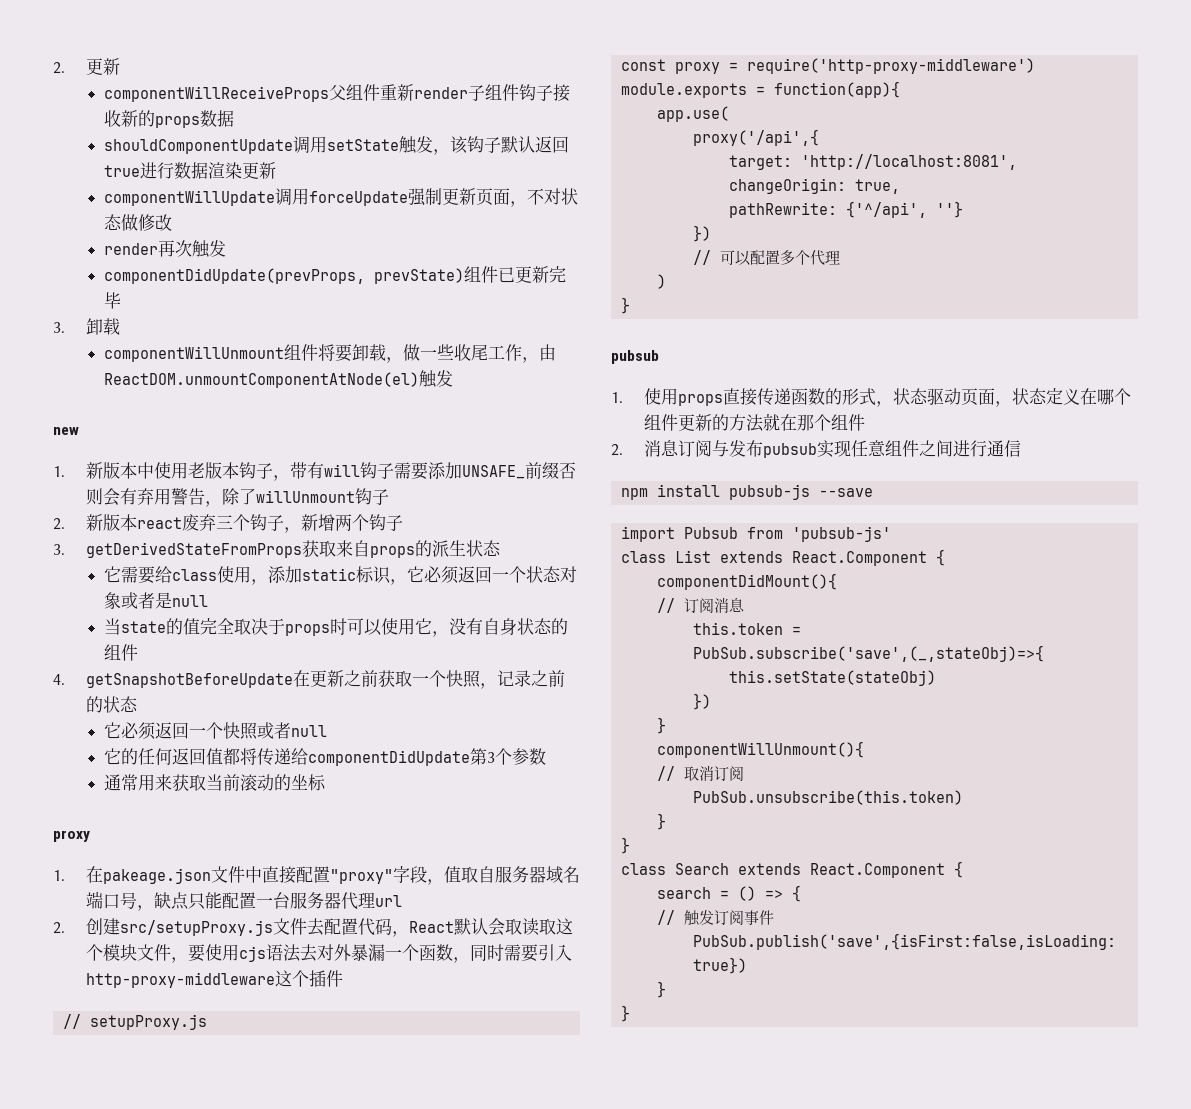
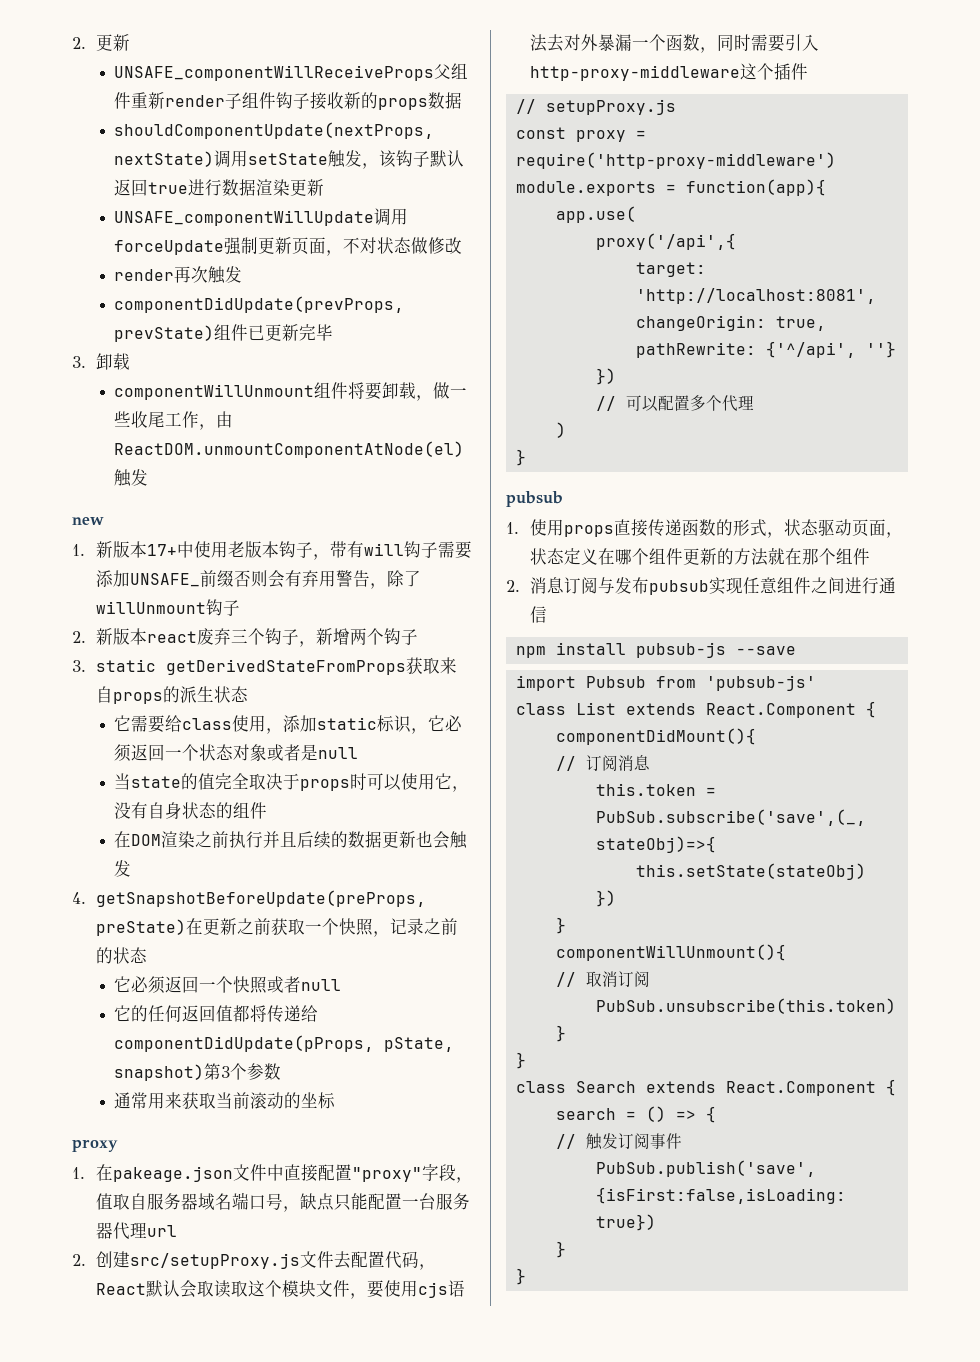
[104,86,330,102] componentWillReceiveProps -> [114,65,435,81] UNSAFE_componentWillReceiveProps
[104,139,294,154] shouldComponentUpdate -> [114,122,435,139] [114,151,215,167] shouldComponentUpdate(nextProps, nextState)
[104,190,276,206] componentWillUpdate -> [114,210,375,226] UNSAFE_componentWillUpdate
(137, 470) none -> [147,544,178,556] 17+
(65, 549) none -> [96,659,157,672] static
(139, 652) none -> [114,831,468,849] [114,860,132,877] // 在DOM渲染之前执行并且后续的数据更新也会触发
[85,673,293,688] getSnapshotBeforeUpdate -> [96,890,427,907] [96,919,187,936] getSnapshotBeforeUpdate(preProps, preState)
[308,750,471,766] componentDidUpdate -> [114,1035,455,1052] [114,1064,205,1081] componentDidUpdate(pProps, pState, snapshot)

